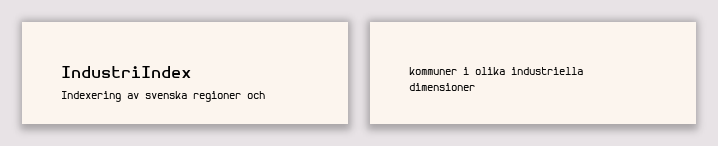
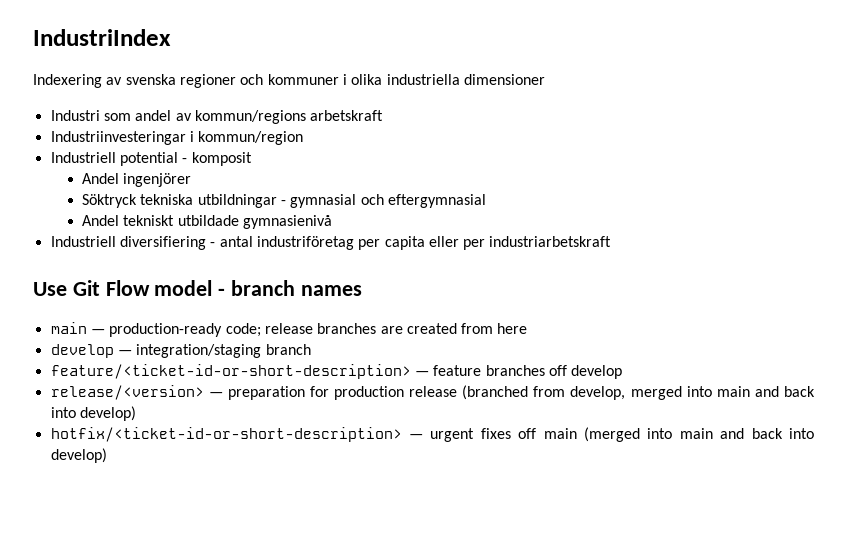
(475, 87) none -> [50,110,384,124] [50,131,304,145] [50,152,252,166] [82,173,192,187] [82,194,487,208] [82,215,333,229] [50,236,612,250] [33,280,362,296] [50,322,528,337] [50,344,311,358] [50,364,623,379] [50,385,816,400] [50,406,136,421] [50,427,814,442] [50,448,107,463] // Industri som andel av kommun/regions arbetskraft // Industriinvesteringar i kommun/region // Industriell potential - komposit // Andel ingenjörer // Söktryck tekniska utbildningar - gymnasial och eftergymnasial // Andel tekniskt utbildade gymnasienivå // Industriell diversifiering - antal industriföretag per capita eller per industriarbetskraft // Use Git Flow model - branch names // main — production-ready code; release branches are created from here // develop — integration/staging branch // feature/<ticket-id-or-short-description> — feature branches off develop // release/<version> — preparation for production release (branched from develop, merged into main and back into develop) // hotfix/<ticket-id-or-short-description> — urgent fixes off main (merged into main and back into develop)

